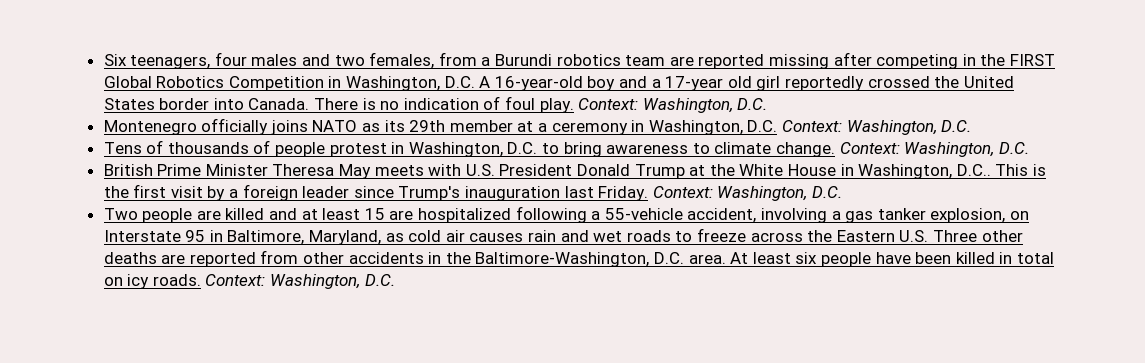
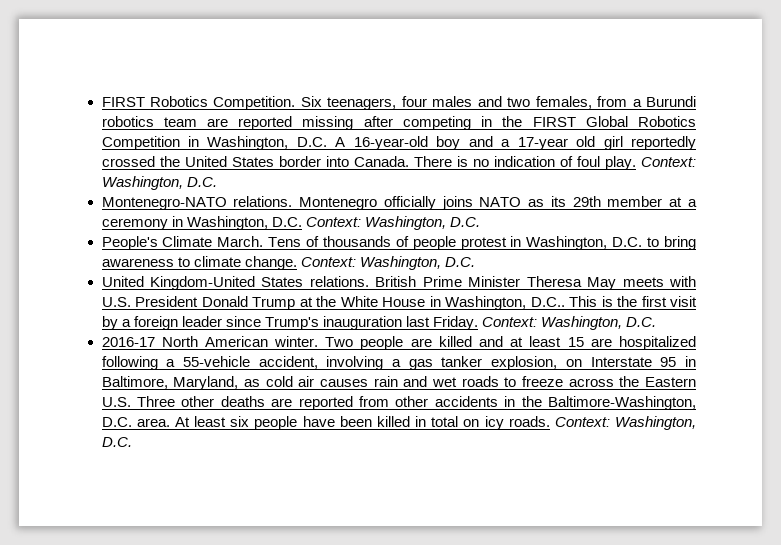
(103, 60) none -> [101,96,296,110] FIRST Robotics Competition.
(768, 104) none -> [101,196,293,210] Montenegro-NATO relations.
(972, 126) none -> [101,236,264,250] People's Climate March.
(1029, 148) none -> [101,276,369,290] United Kingdom-United States relations.
(842, 192) none -> [101,336,319,347] 2016-17 North American winter.

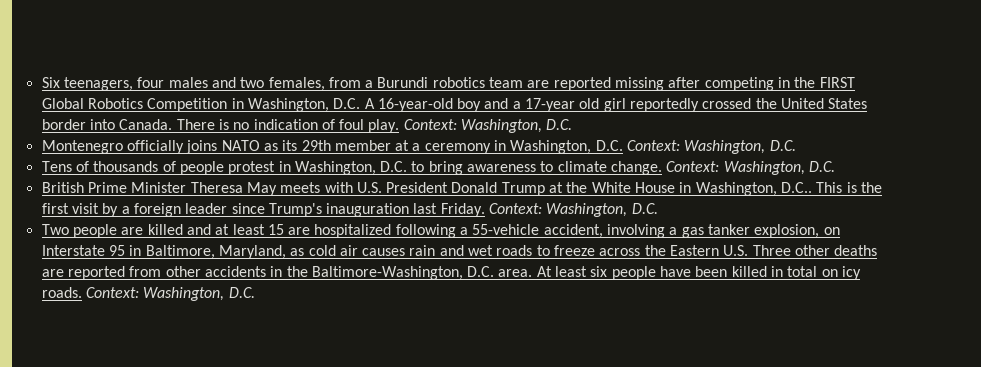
[101,96,296,110] FIRST Robotics Competition. -> (41, 82) none
[101,196,293,210] Montenegro-NATO relations. -> (573, 124) none
[101,236,264,250] People's Climate March. -> (796, 145) none
[101,276,369,290] United Kingdom-United States relations. -> (836, 166) none
[101,336,319,347] 2016-17 North American winter. -> (658, 208) none

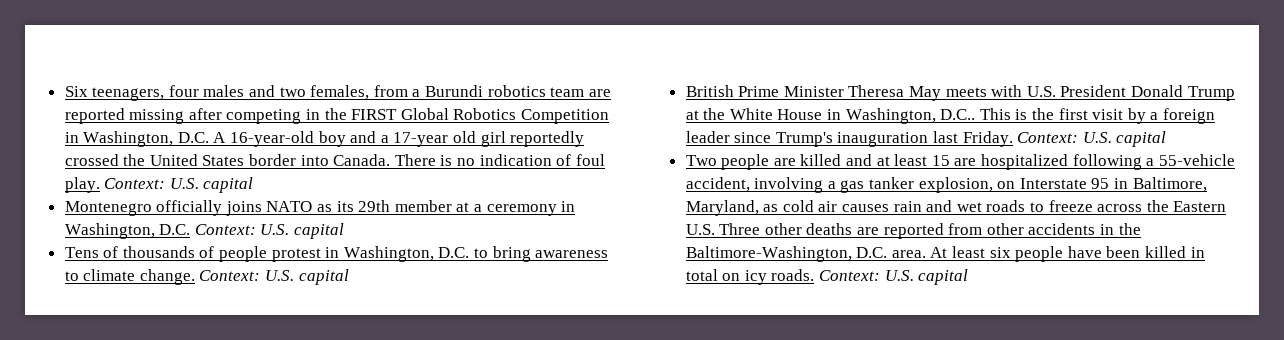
[461,119,573,133] Washington, D.C. -> [169,177,254,193] U.S. capital
[684,140,796,154] Washington, D.C. -> [260,223,345,239] U.S. capital
[723,161,836,175] Washington, D.C. -> [265,269,349,285] U.S. capital
[546,203,658,217] Washington, D.C. -> [1082,131,1167,147] U.S. capital
[143,287,255,301] Washington, D.C. -> [884,269,969,285] U.S. capital

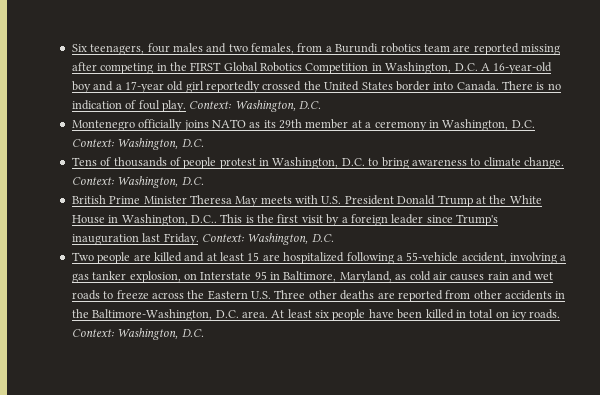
[169,177,254,193] U.S. capital -> [234,100,321,112] Washington, D.C.
[260,223,345,239] U.S. capital -> [117,138,204,150] Washington, D.C.
[265,269,349,285] U.S. capital -> [117,176,204,188] Washington, D.C.
[1082,131,1167,147] U.S. capital -> [247,233,334,245] Washington, D.C.
[884,269,969,285] U.S. capital -> [117,328,204,340] Washington, D.C.

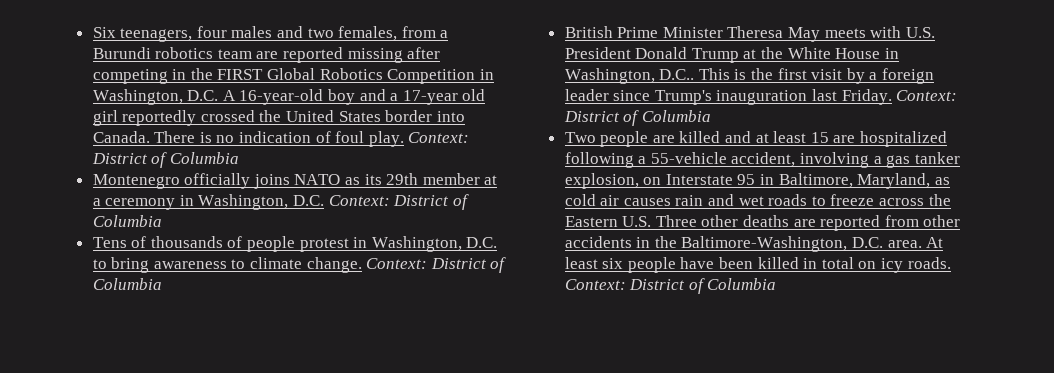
[234,100,321,112] Washington, D.C. -> [91,152,239,168] District of Columbia
[117,138,204,150] Washington, D.C. -> [393,194,469,210] [92,215,162,227] District of Columbia
[117,176,204,188] Washington, D.C. -> [430,257,507,273] [92,278,162,290] District of Columbia
[247,233,334,245] Washington, D.C. -> [563,110,711,126] District of Columbia
[117,328,204,340] Washington, D.C. -> [629,278,777,294] District of Columbia

